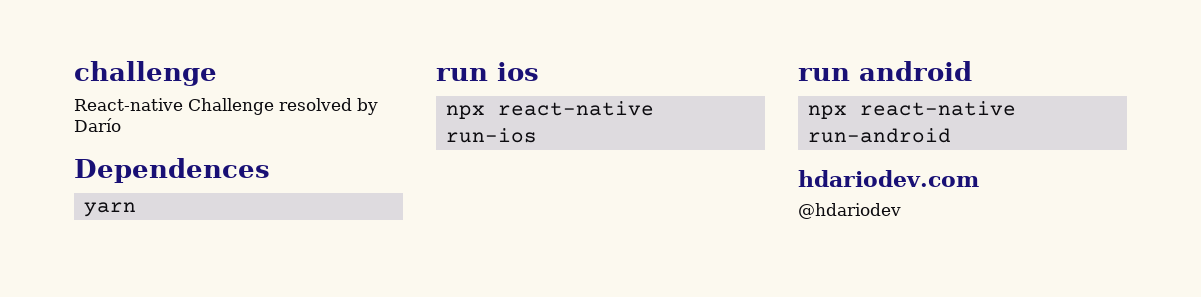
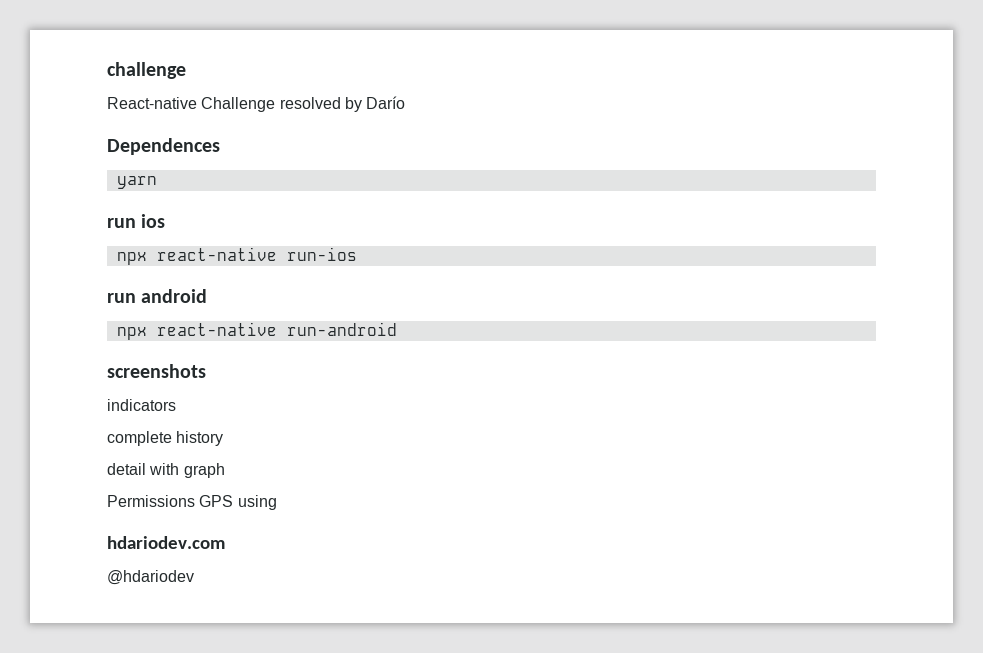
(951, 135) none -> [107,364,206,378] [107,399,176,411] [107,431,224,446] [107,463,225,478] [107,495,277,510] // screenshots // indicators // complete history // detail with graph // Permissions GPS using

